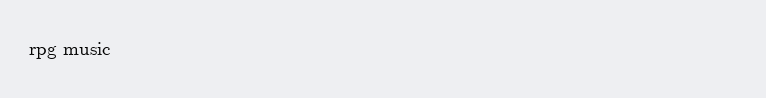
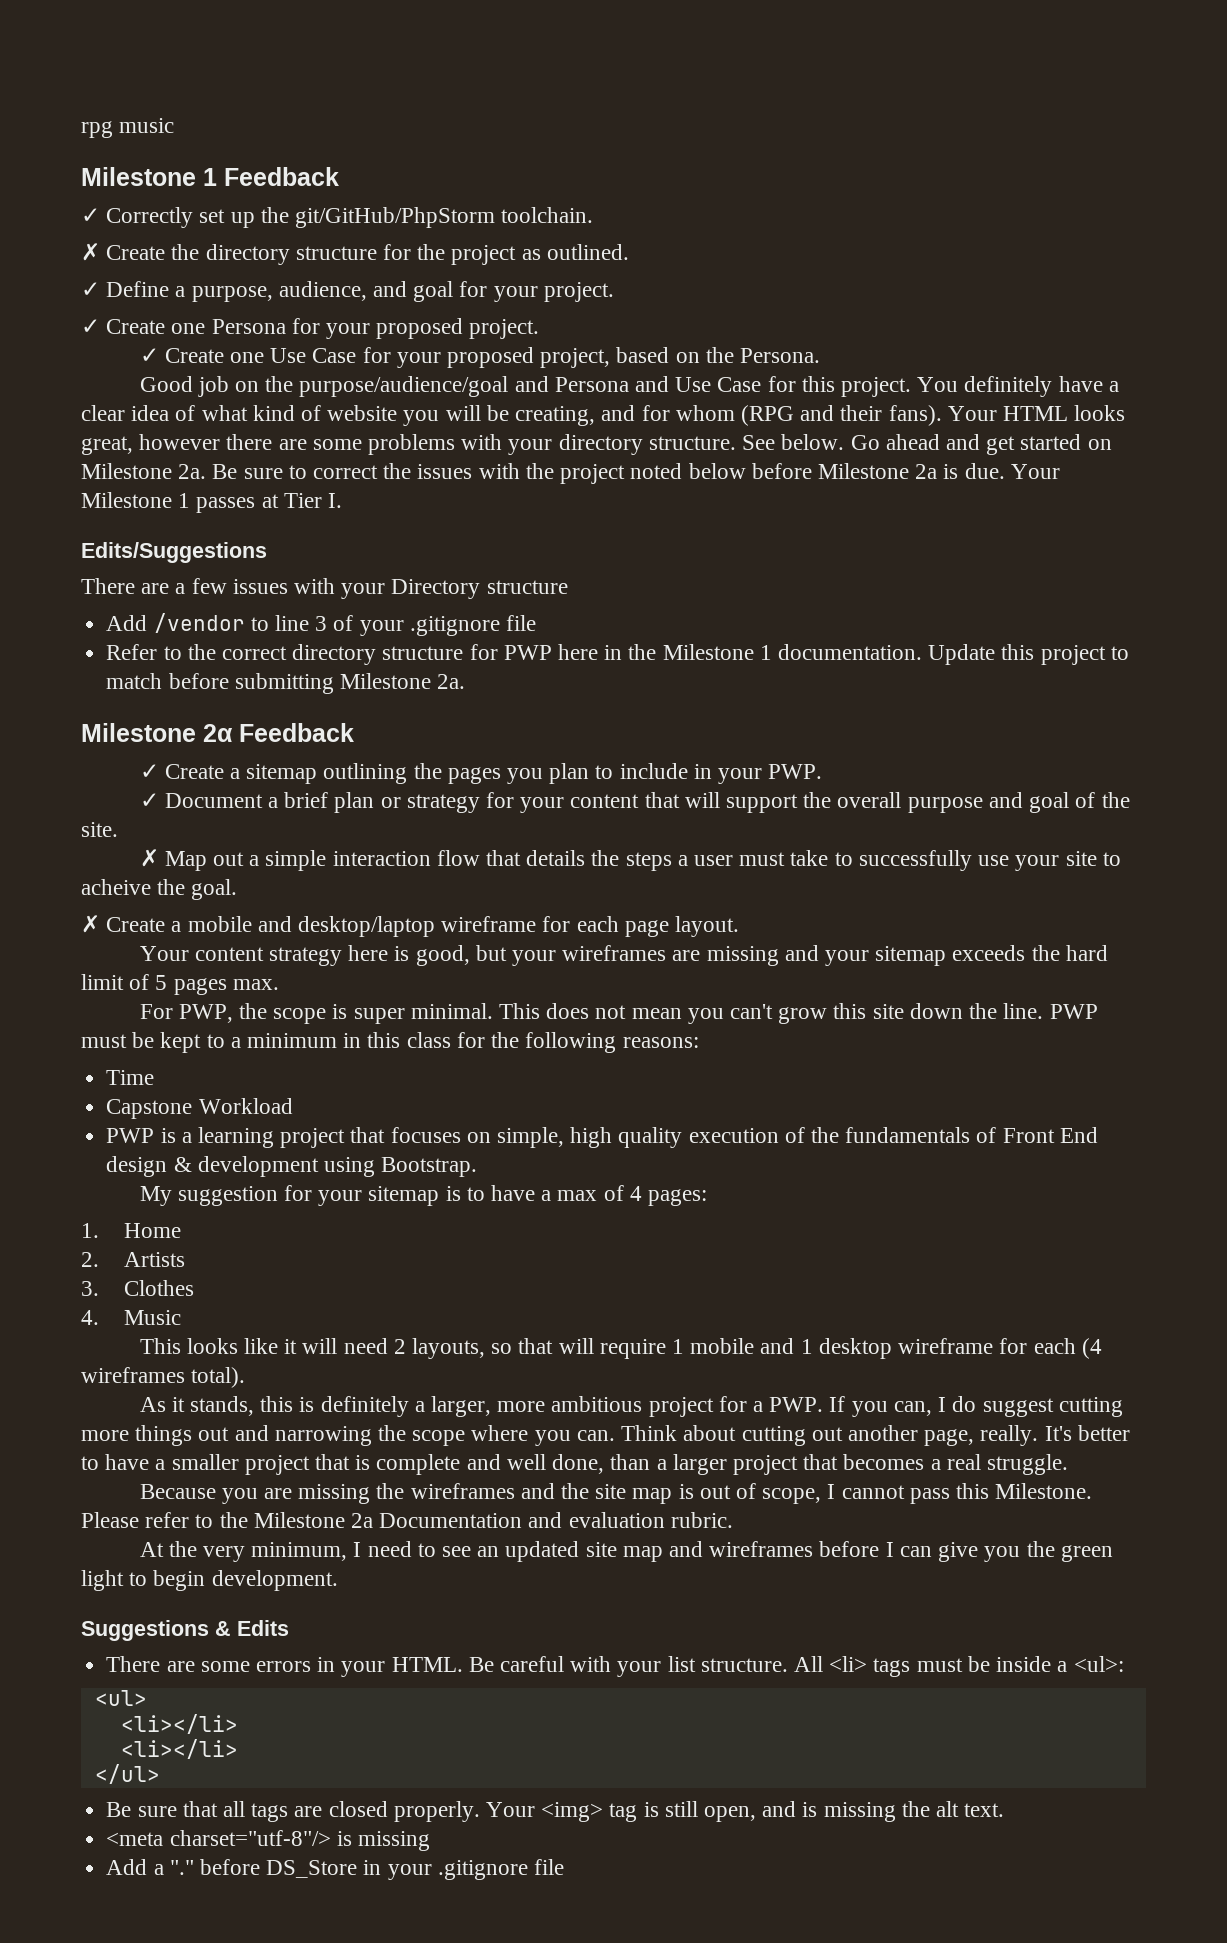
(110, 48) none -> [81,167,339,186] [81,207,594,228] [81,243,629,265] [81,281,614,302] [81,318,540,339] [139,347,821,368] [139,376,1119,397] [81,405,1126,426] [81,434,1112,455] [81,463,1060,484] [81,492,343,513] [81,542,267,563] [81,578,568,599] [106,613,536,636] [106,644,1129,665] [106,673,466,694] [81,723,354,742] [139,763,823,784] [139,792,1130,813] [81,822,118,837] [139,849,1121,871] [81,879,238,900] [81,915,740,937] [139,945,1108,966] [81,974,279,995] [139,1003,1098,1024] [81,1032,699,1053] [106,1070,155,1085] [106,1098,293,1119] [106,1127,1098,1148] [106,1156,478,1177] [139,1185,708,1206] [81,1223,181,1238] [81,1252,185,1267] [81,1280,194,1296] [81,1310,181,1325] [139,1338,1102,1359] [81,1367,246,1388] [139,1396,1123,1417] [81,1425,1130,1446] [81,1454,1068,1475] [139,1483,1093,1504] [81,1512,733,1528] [139,1541,1113,1562] [81,1570,338,1591] [81,1620,289,1641] [106,1656,1124,1677] [94,1690,147,1706] [120,1714,238,1734] [120,1739,238,1759] [94,1764,160,1784] [106,1801,1005,1822] [106,1830,430,1851] [106,1859,564,1880] // Milestone 1 Feedback // ✓ Correctly set up the git/GitHub/PhpStorm toolchain. // ✗ Create the directory structure for the project as outlined. // ✓ Define a purpose, audience, and goal for your project. // ✓ Create one Persona for your proposed project. // ✓ Create one Use Case for your proposed project, based on the Persona. // Good job on the purpose/audience/goal and Persona and Use Case for this project. You definitely have a clear idea of what kind of website you will be creating, and for whom (RPG and their fans). Your HTML looks great, however there are some problems with your directory structure. See below. Go ahead and get started on Milestone 2a. Be sure to correct the issues with the project noted below before Milestone 2a is due. Your Milestone 1 passes at Tier I. // Edits/Suggestions // There are a few issues with your Directory structure // Add /vendor to line 3 of your .gitignore file // Refer to the correct directory structure for PWP here in the Milestone 1 documentation. Update this project to match before submitting Milestone 2a. // Milestone 2α Feedback // ✓ Create a sitemap outlining the pages you plan to include in your PWP. // ✓ Document a brief plan or strategy for your content that will support the overall purpose and goal of the site. // ✗ Map out a simple interaction flow that details the steps a user must take to successfully use your site to acheive the goal. // ✗ Create a mobile and desktop/laptop wireframe for each page layout. // Your content strategy here is good, but your wireframes are missing and your sitemap exceeds the hard limit of 5 pages max. // For PWP, the scope is super minimal. This does not mean you can't grow this site down the line. PWP must be kept to a minimum in this class for the following reasons: // Time // Capstone Workload // PWP is a learning project that focuses on simple, high quality execution of the fundamentals of Front End design & development using Bootstrap. // My suggestion for your sitemap is to have a max of 4 pages: // 1. Home // 2. Artists // 3. Clothes // 4. Music // This looks like it will need 2 layouts, so that will require 1 mobile and 1 desktop wireframe for each (4 wireframes total). // As it stands, this is definitely a larger, more ambitious project for a PWP. If you can, I do suggest cutting more things out and narrowing the scope where you can. Think about cutting out another page, really. It's better to have a smaller project that is complete and well done, than a larger project that becomes a real struggle. // Because you are missing the wireframes and the site map is out of scope, I cannot pass this Milestone. Please refer to the Milestone 2a Documentation and evaluation rubric. // At the very minimum, I need to see an updated site map and wireframes before I can give you the green light to begin development. // Suggestions & Edits // There are some errors in your HTML. Be careful with your list structure. All <li> tags must be inside a <ul>: // <ul> // <li></li> // <li></li> // </ul> // Be sure that all tags are closed properly. Your <img> tag is still open, and is missing the alt text. // <meta charset="utf-8"/> is missing // Add a "." before DS_Store in your .gitignore file

